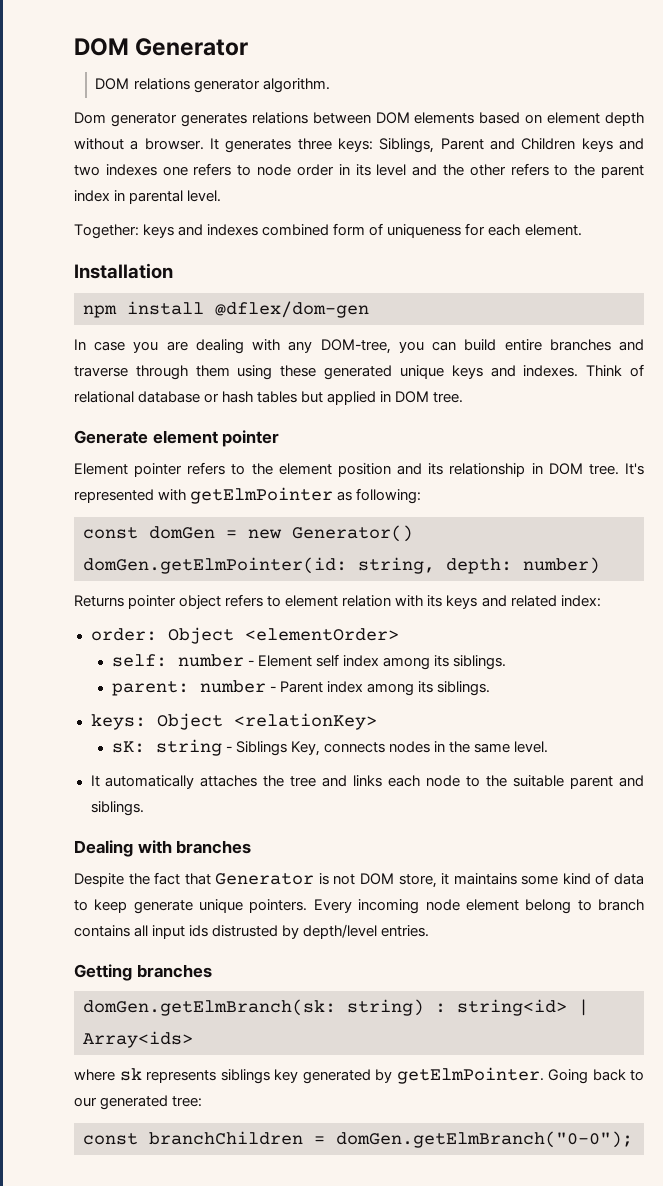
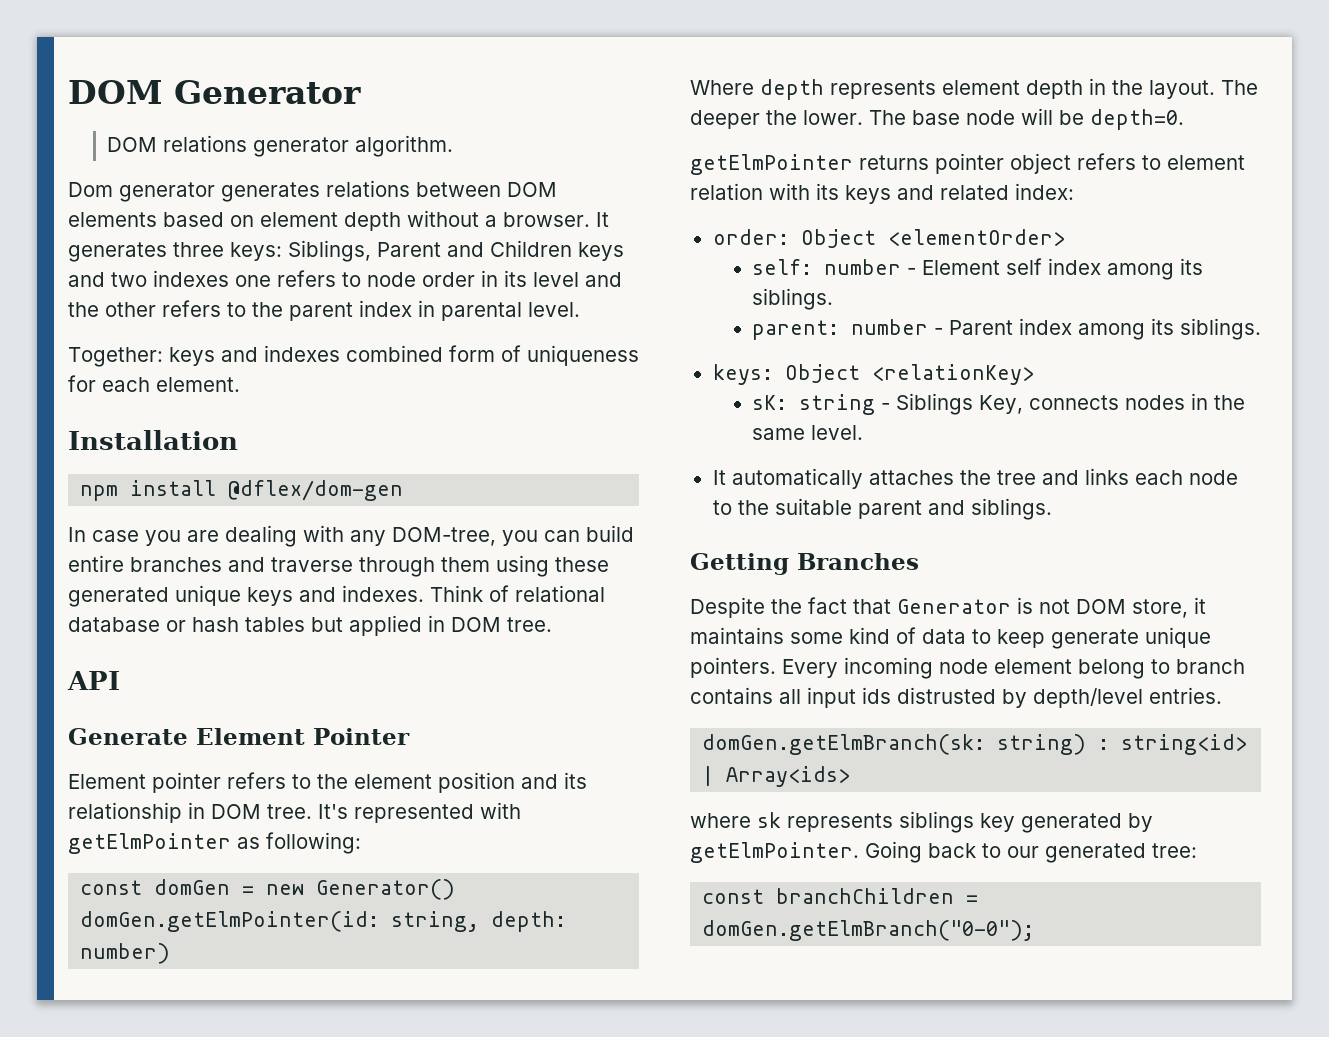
(464, 397) none -> [67,671,120,690] // API
[152,430,280,447] element pointer -> [196,728,410,745] Element Pointer
[74,595,124,607] Returns -> [690,78,1258,100] [690,108,1184,130] [690,154,929,175] Where depth represents element depth in the layout. The deeper the lower. The base node will be depth=0. // getElmPointer returns
[74,840,252,857] Dealing with branches -> [690,553,919,575] Getting Branches
[74,964,212,981] // Getting branches -> (1222, 695) none

